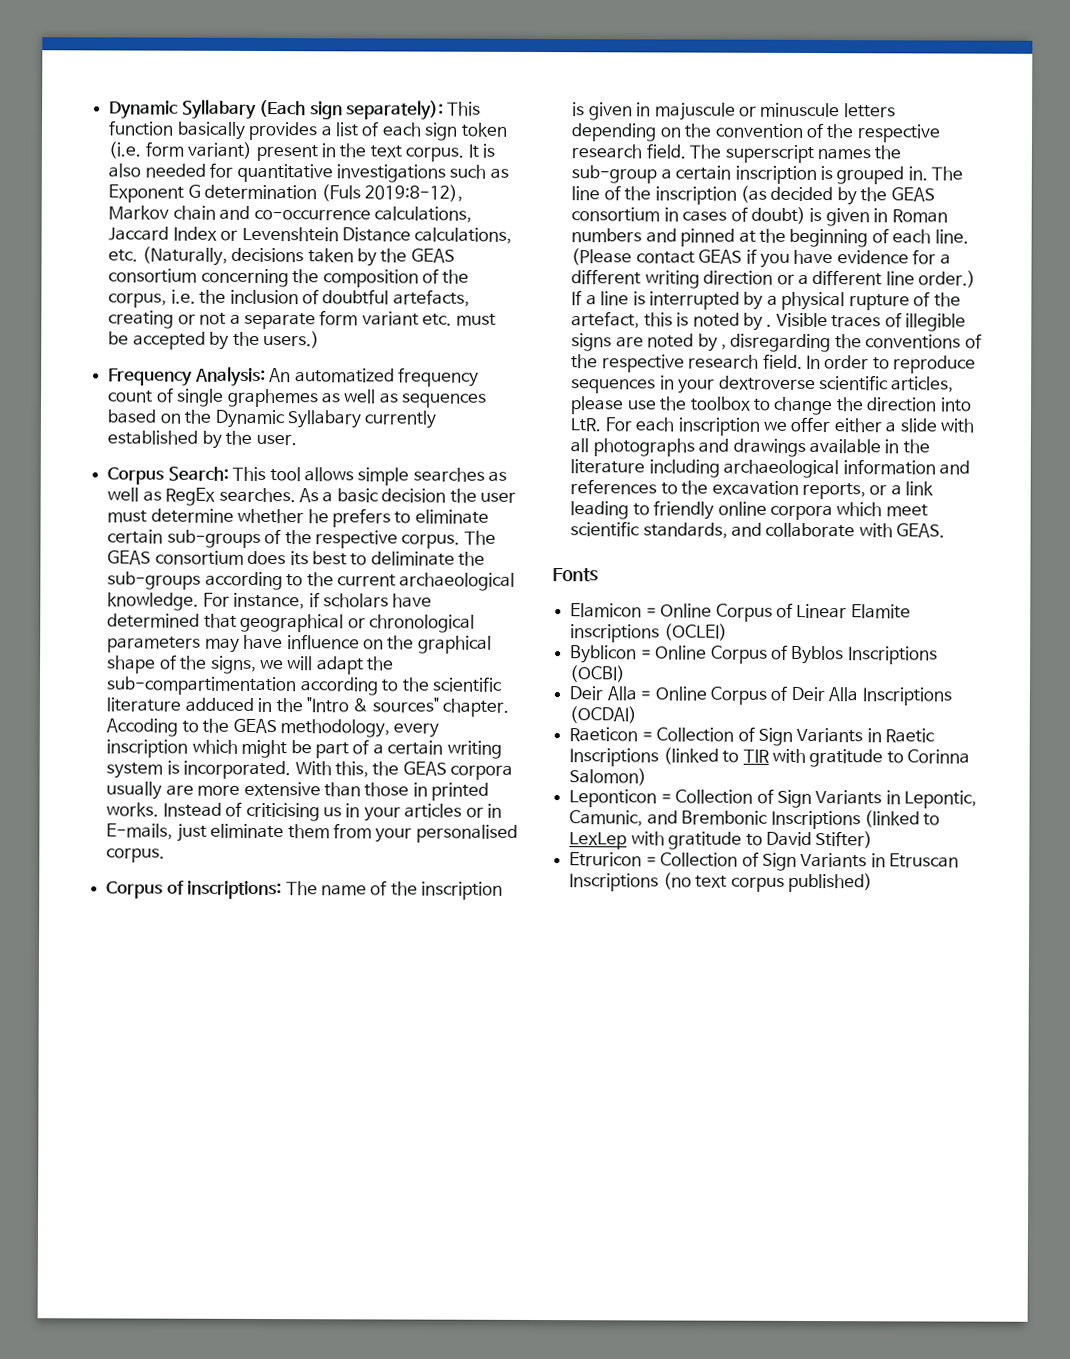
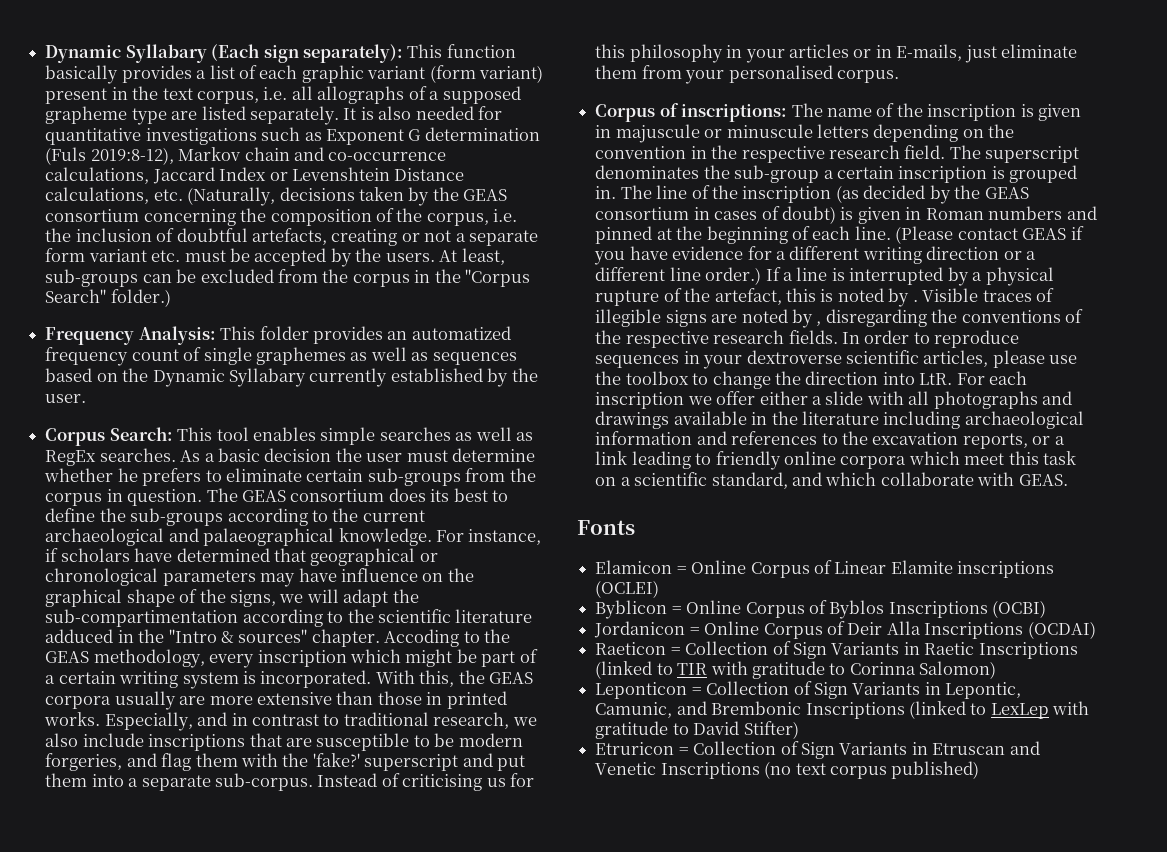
[424,122,508,141] [108,141,184,159] sign token (i.e. form -> [301,65,476,83] graphic variant (form
[405,146,465,162] corpus. -> [196,86,521,104] [45,106,339,125] corpus, i.e. all allographs of a supposed grapheme type are listed separately.
[262,330,320,349] [108,366,292,387] users.) // Frequency Analysis: An -> [385,248,505,265] [45,269,531,287] [45,289,171,307] [45,326,408,345] users. At least, sub-groups can be excluded from the corpus in the "Corpus Search" folder.) // Frequency Analysis: This folder provides an
[303,467,354,482] allows -> [252,427,316,441] enables
[264,529,461,549] of the respective corpus. -> [465,468,536,482] [45,489,203,506] from the corpus in question.
[370,551,455,566] deliminate -> [45,508,96,522] define
(516, 581) none -> [168,528,335,546] and palaeographical
(160, 809) none -> [104,712,537,731] [45,733,523,751] [45,753,526,771] [45,773,313,791] Especially, and in contrast to traditional research, we also include inscriptions that are susceptible to be modern forgeries, and flag them with the 'fake?' superscript and put them into a separate sub-corpus.
(342, 812) none -> [510,773,535,787] [595,44,723,63] for this philosophy
[805,122,824,139] of -> [690,146,707,159] in
[816,148,871,160] names -> [595,165,700,179] denominates
[762,353,803,369] field. -> [788,330,838,344] fields.
[570,521,763,539] scientific standards, and -> [1008,451,1077,465] [595,472,877,489] this task on a scientific standard, and which
[569,686,637,701] Deir Alla -> [594,621,686,638] Jordanicon
(960, 860) none -> [1009,741,1040,755] [595,762,657,775] and Venetic

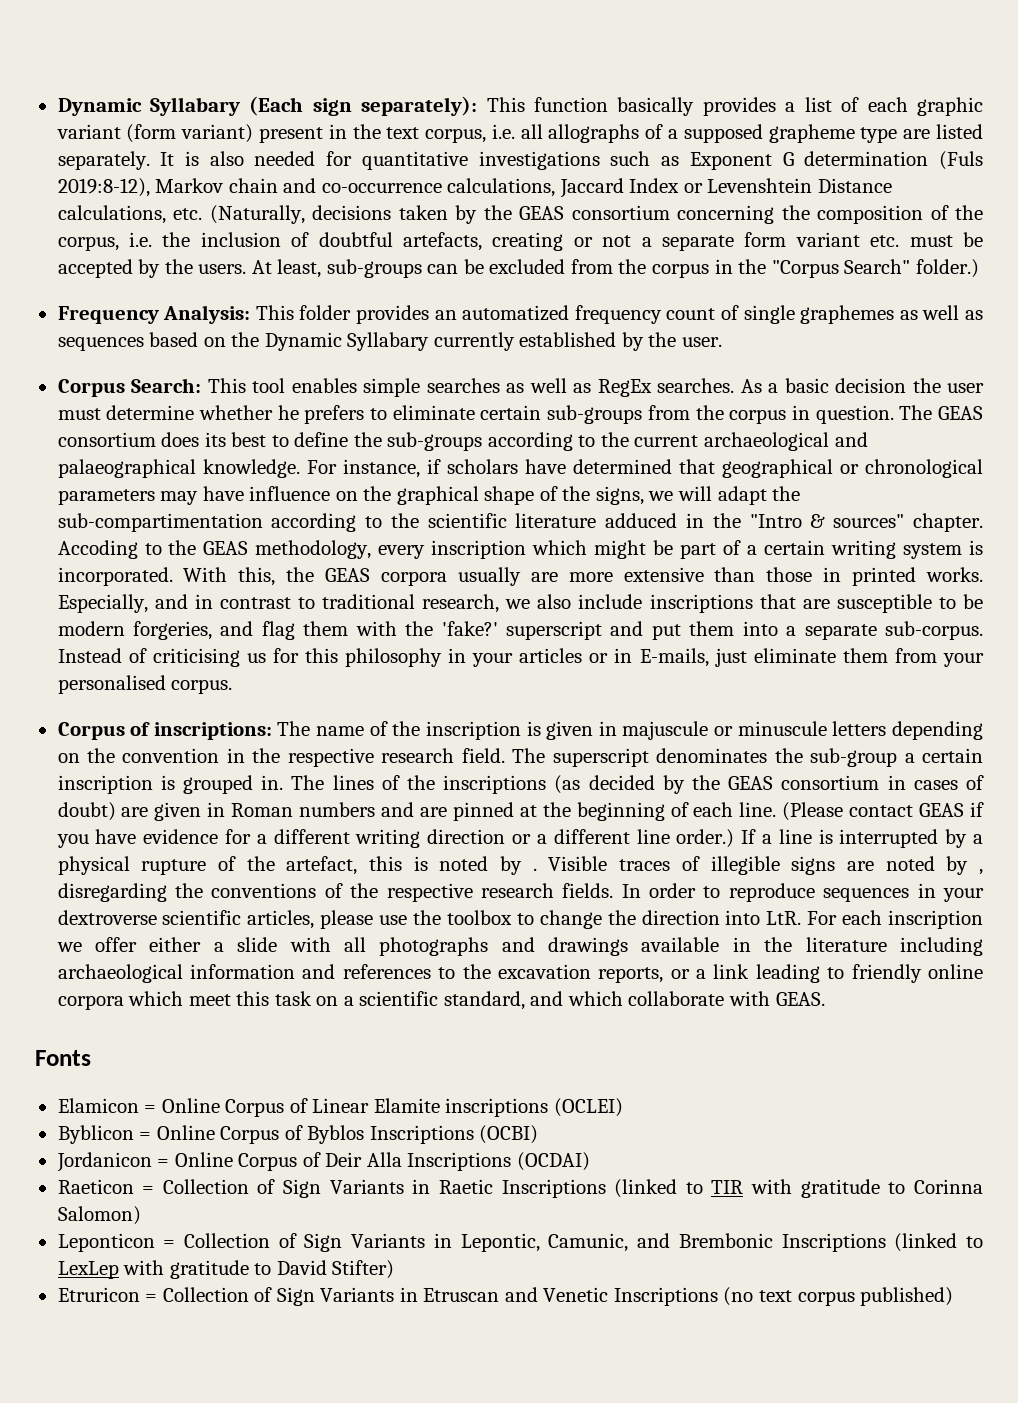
[656,185,832,203] line of the inscription -> [332,775,547,794] lines of the inscriptions
[840,207,854,220] is -> [121,807,149,817] are
(1097, 213) none -> [419,807,447,817] are

